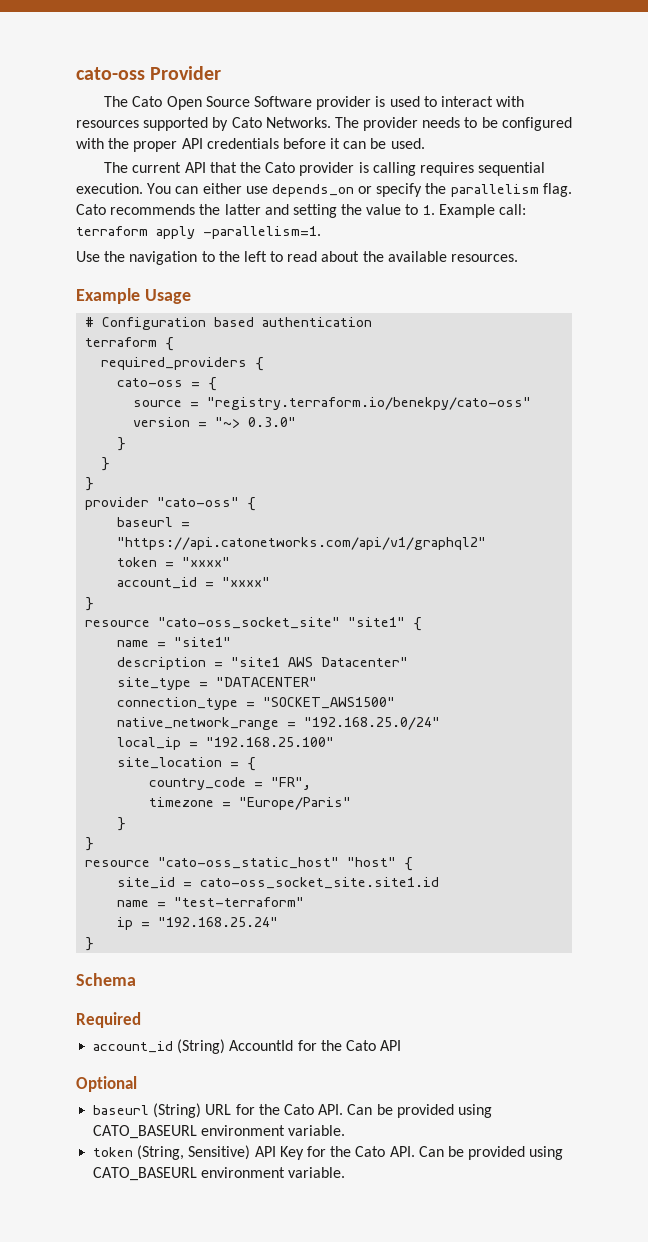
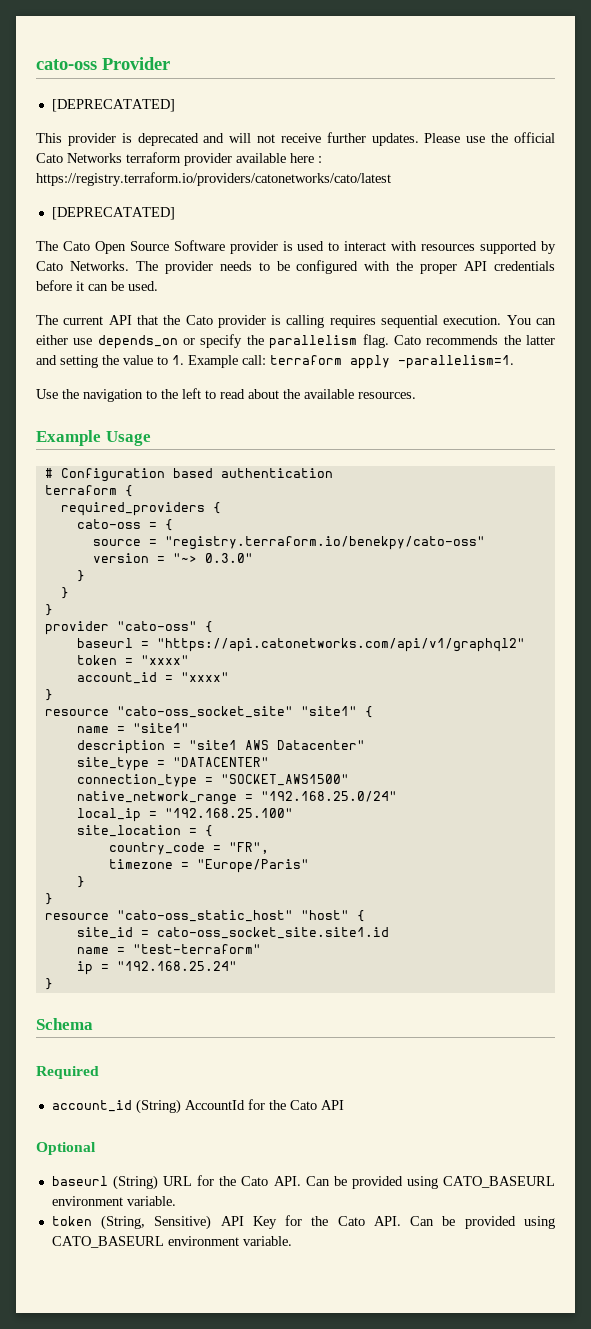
(222, 73) none -> [51,99,175,112] [36,132,556,146] [36,152,322,166] [36,172,391,186] [51,207,175,220] // [DEPRECATATED] // This provider is deprecated and will not receive further updates. Please use the official Cato Networks terraform provider available here : https://registry.terraform.io/providers/catonetworks/cato/latest // [DEPRECATATED]

